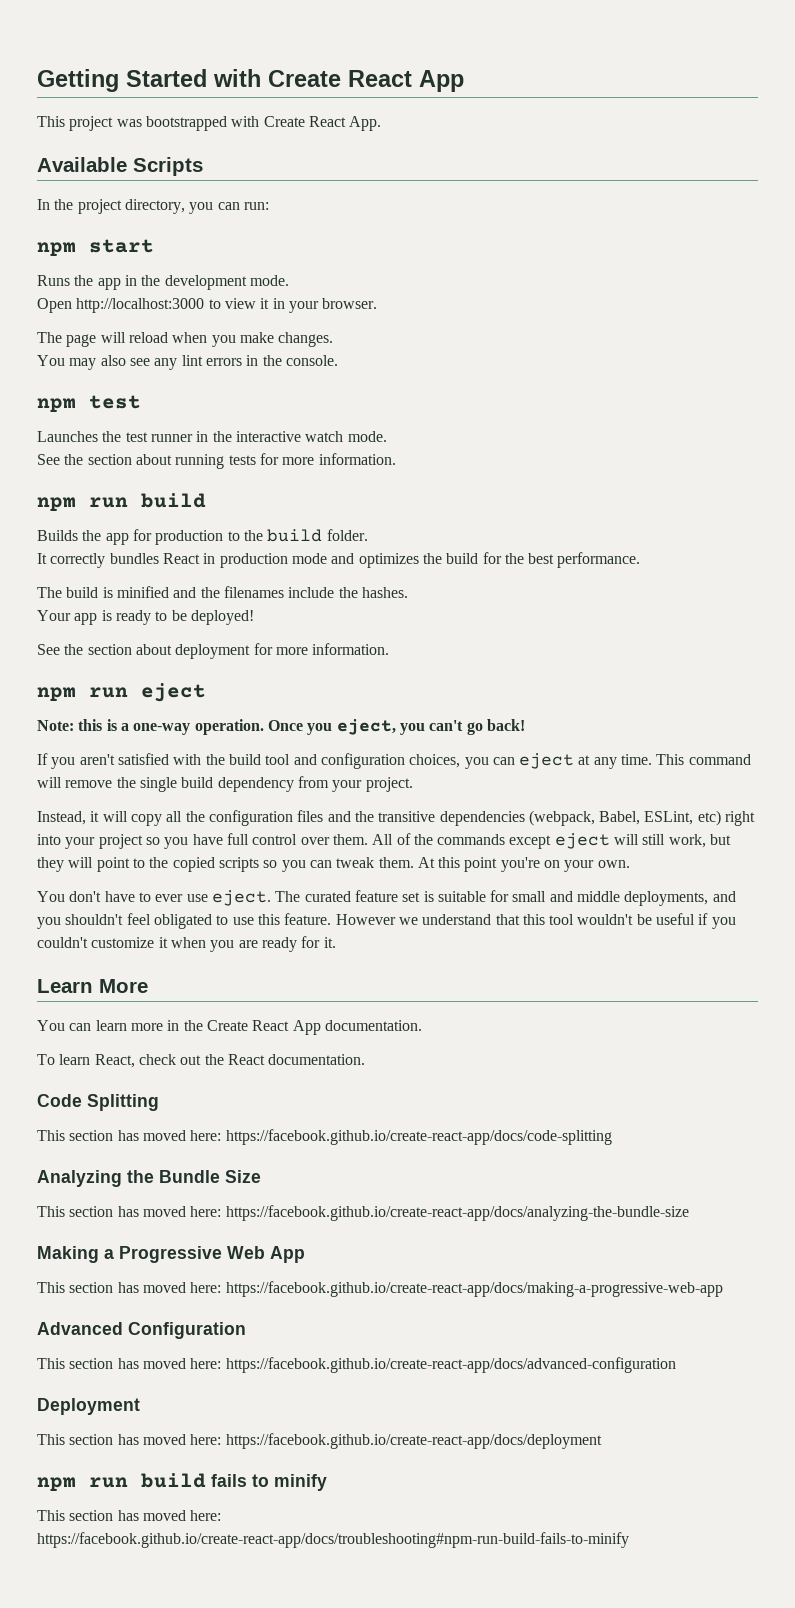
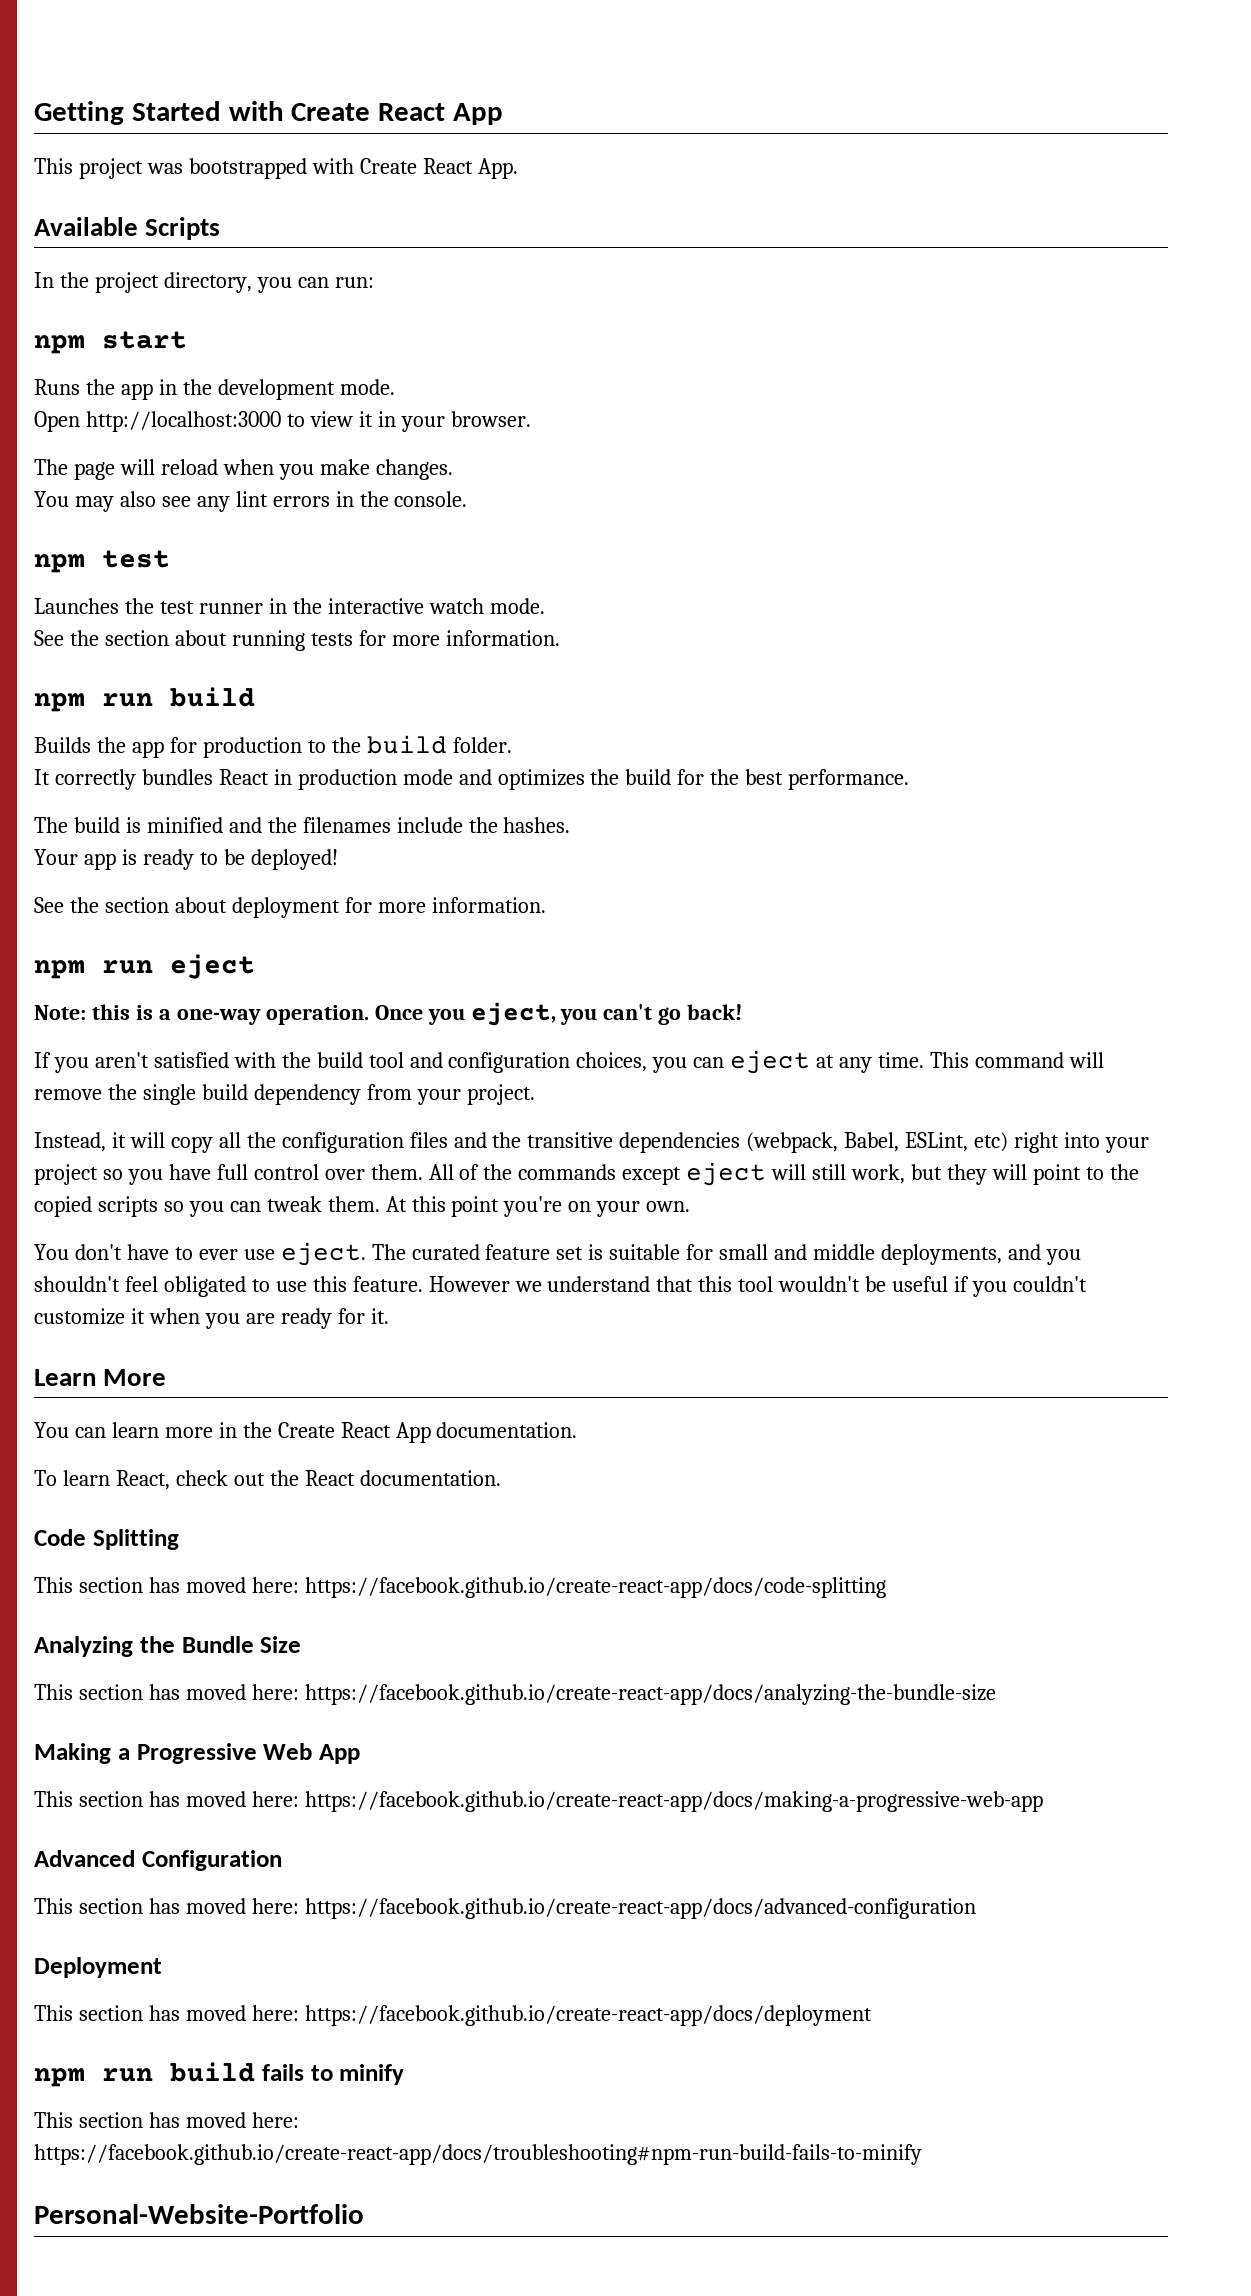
(629, 1540) none -> [34,2204,364,2224] // Personal-Website-Portfolio

